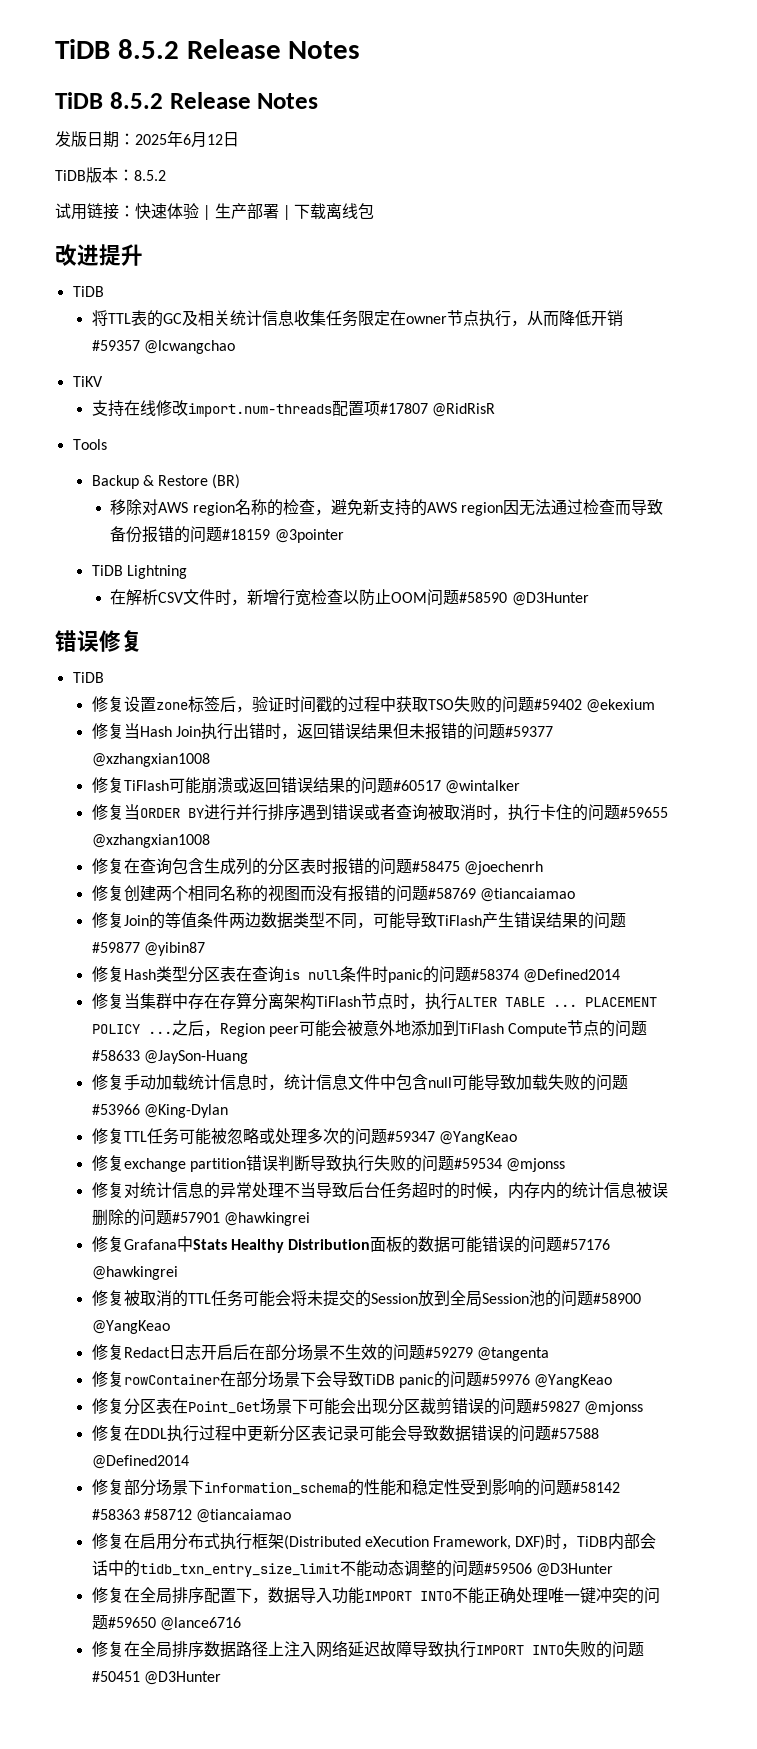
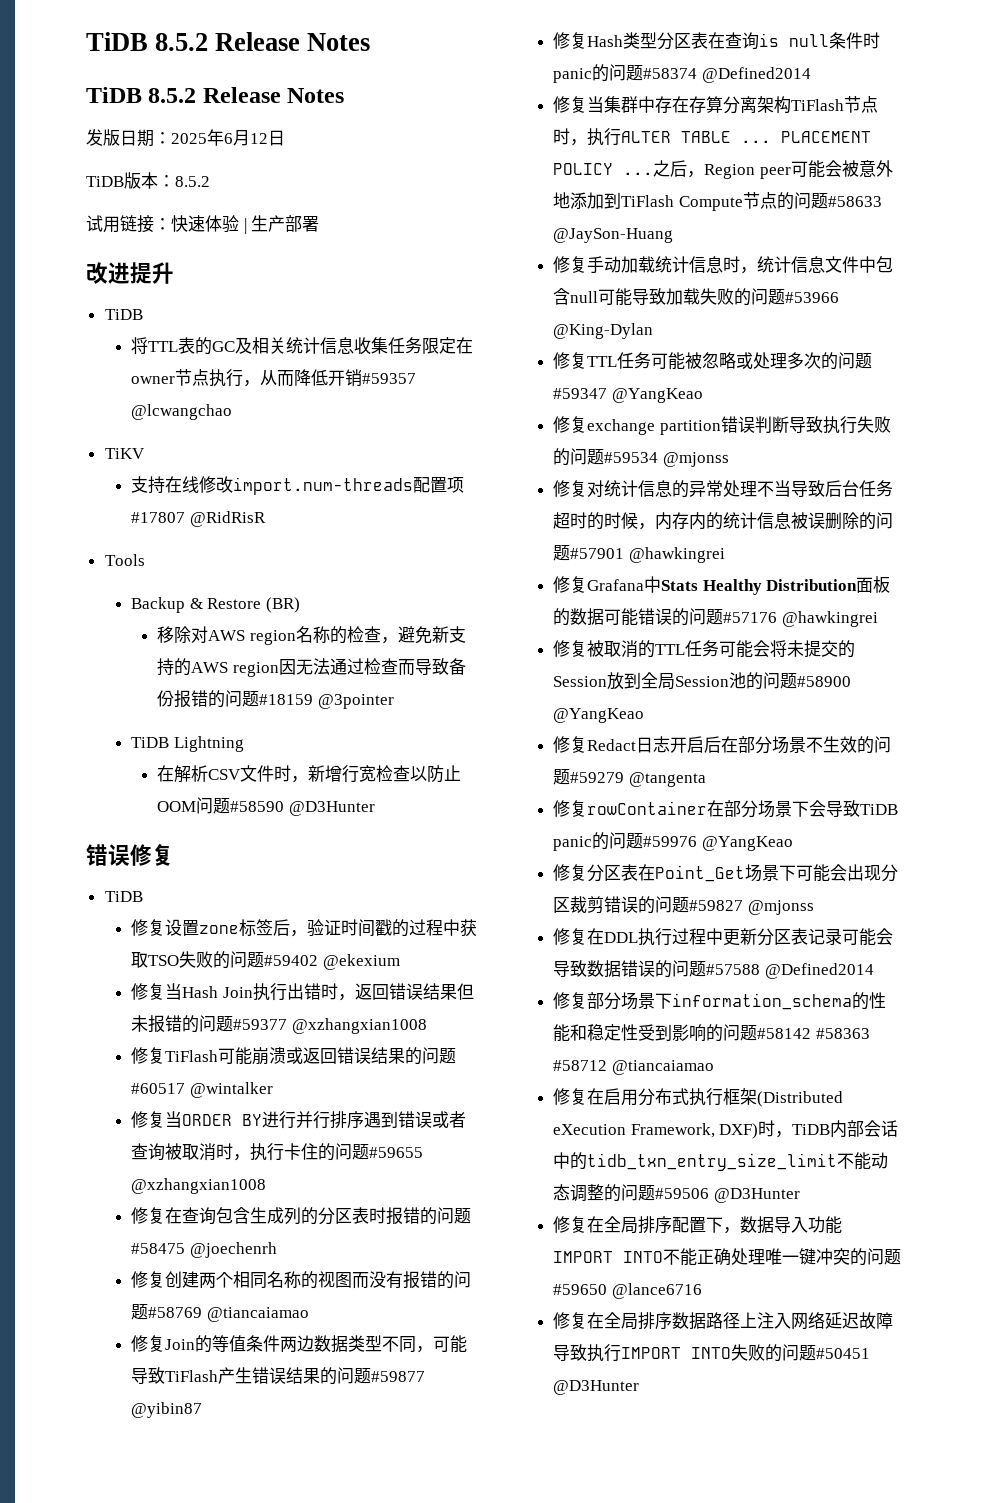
[282,203,375,220] | 下载离线包 -> (320, 224) none

